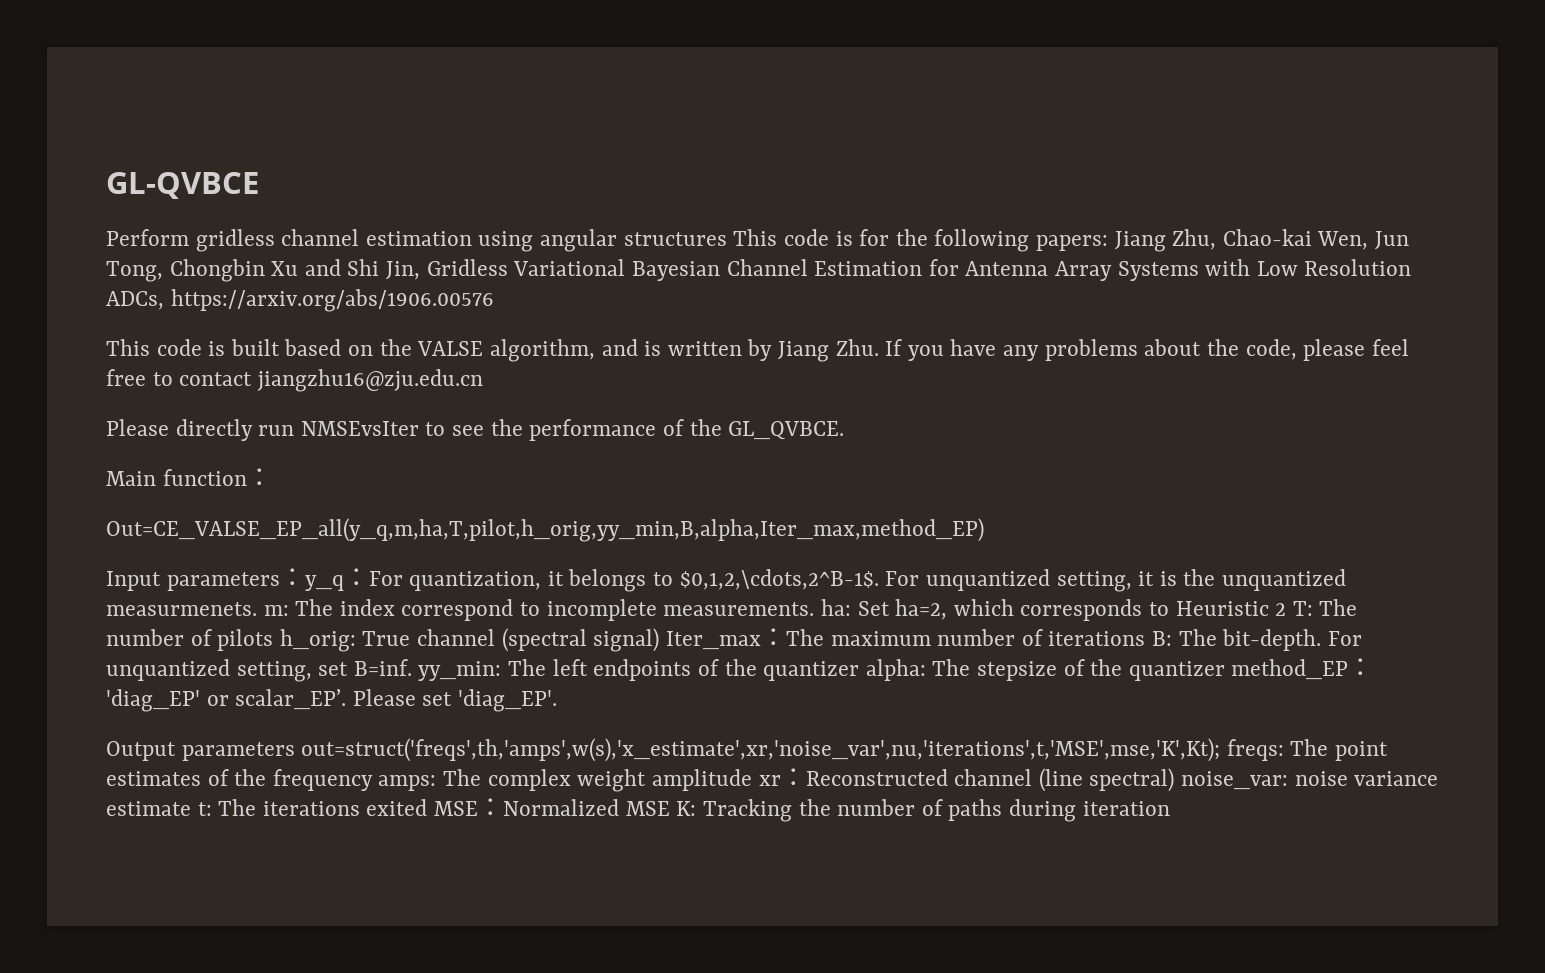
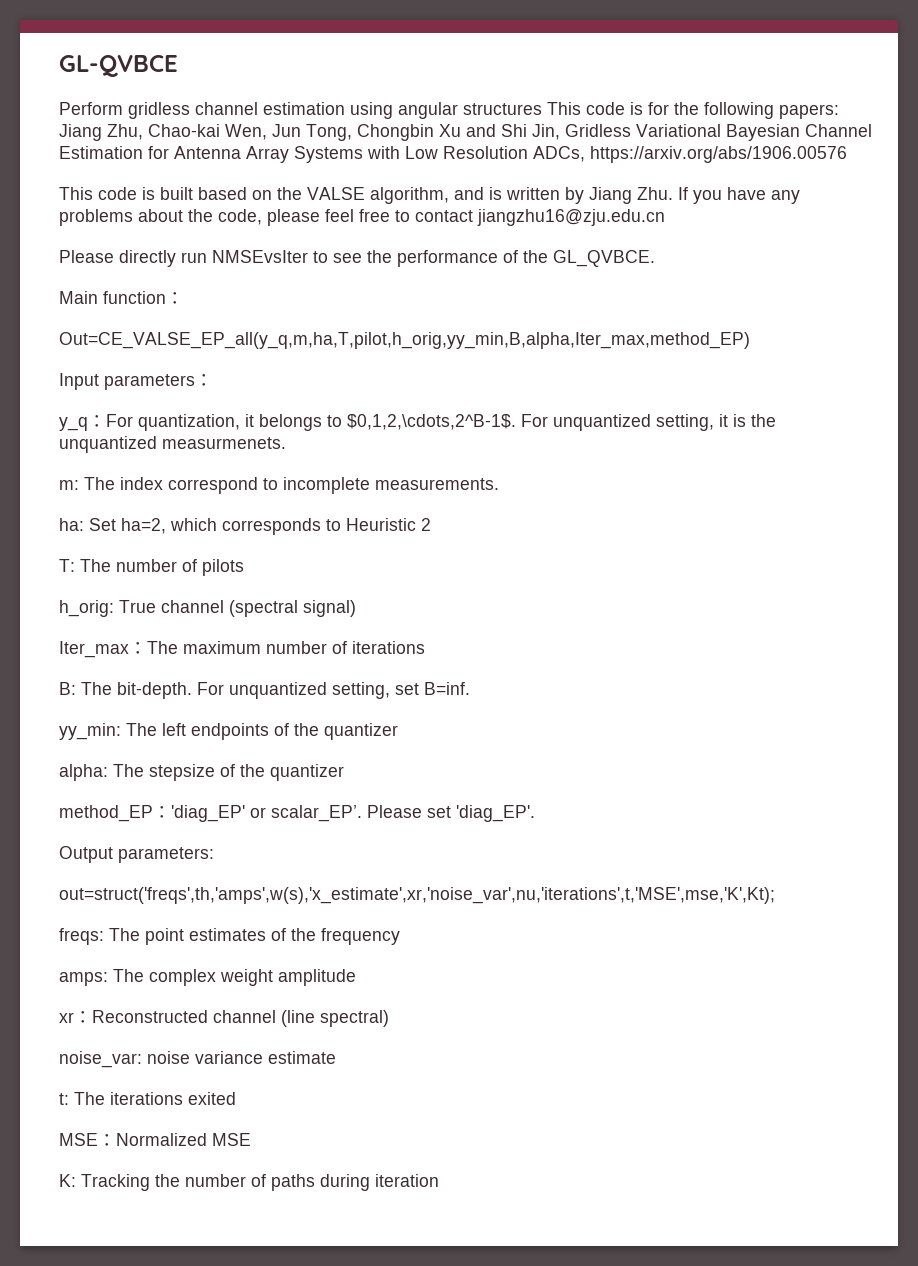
(305, 577) none -> (213, 380) //
(257, 609) none -> (286, 443) //
(815, 609) none -> (499, 484) //
(1287, 609) none -> (431, 524) //
(274, 640) none -> (244, 567) //
(660, 640) none -> (356, 608) //
(1146, 638) none -> (425, 647) //
(412, 667) none -> (470, 688) //
(860, 671) none -> (398, 731) //
(1225, 671) none -> (344, 772) //
[181,742,295,761] parameters -> [118,847,214,863] parameters: //
(1221, 750) none -> (775, 895) //
(373, 780) none -> (400, 936) //
(752, 780) none -> (356, 977) //
(1175, 780) none -> (389, 1018) //
(191, 808) none -> (336, 1057) //
(428, 807) none -> (236, 1098) //
(670, 808) none -> (251, 1139) //

